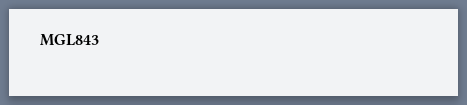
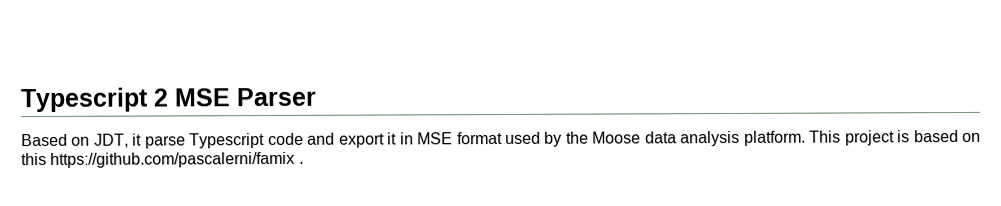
[40,34,99,46] MGL843 -> [20,87,317,113] [21,130,982,149] [21,151,304,168] Typescript 2 MSE Parser // Based on JDT, it parse Typescript code and export it in MSE format used by the Moose data analysis platform. This project is based on this https://github.com/pascalerni/famix .

